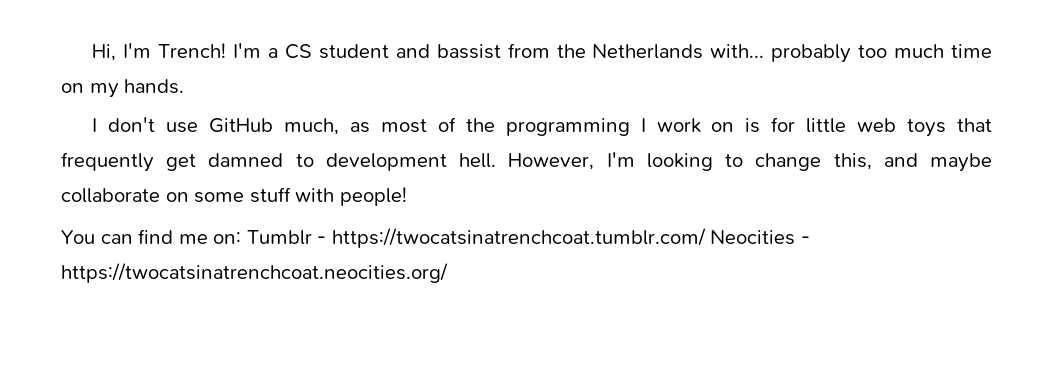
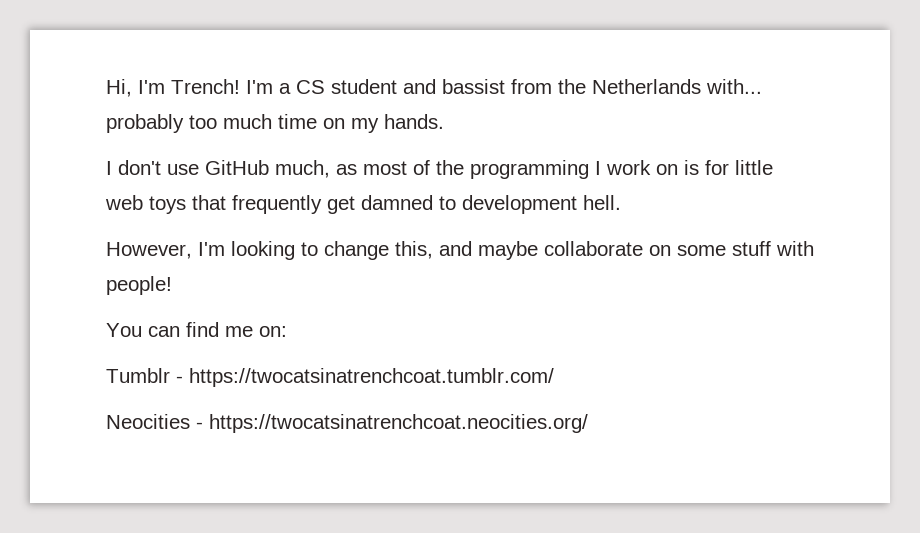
(497, 160) none -> (621, 202) //
(242, 238) none -> (287, 331) //
(706, 238) none -> (554, 377) //

